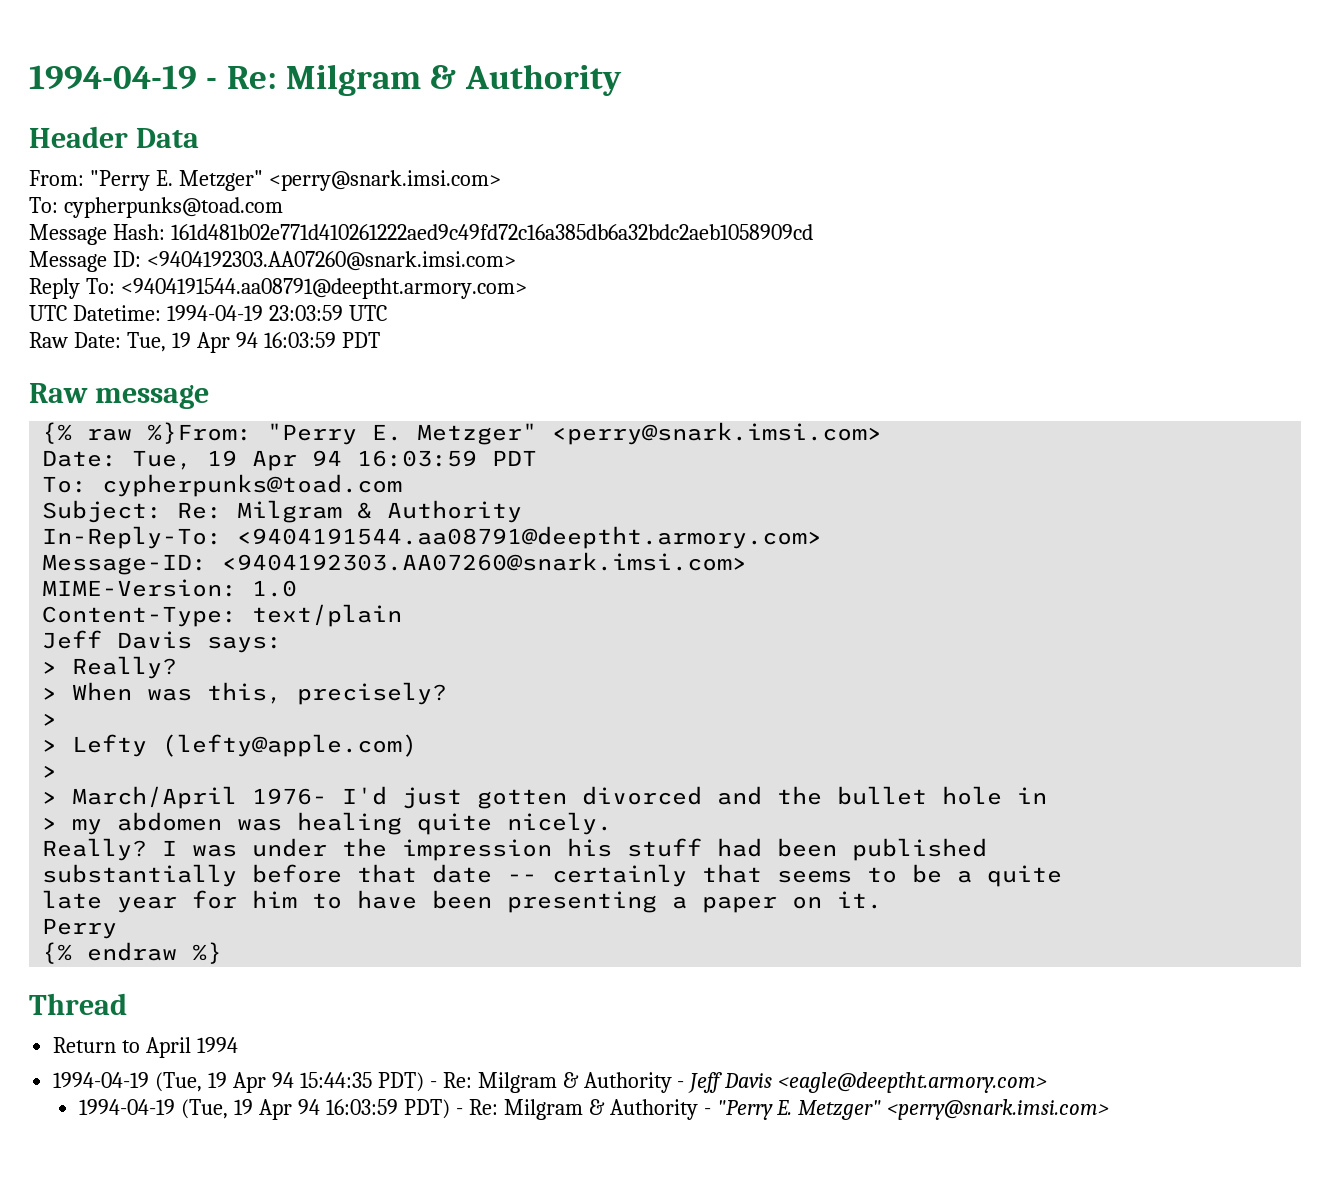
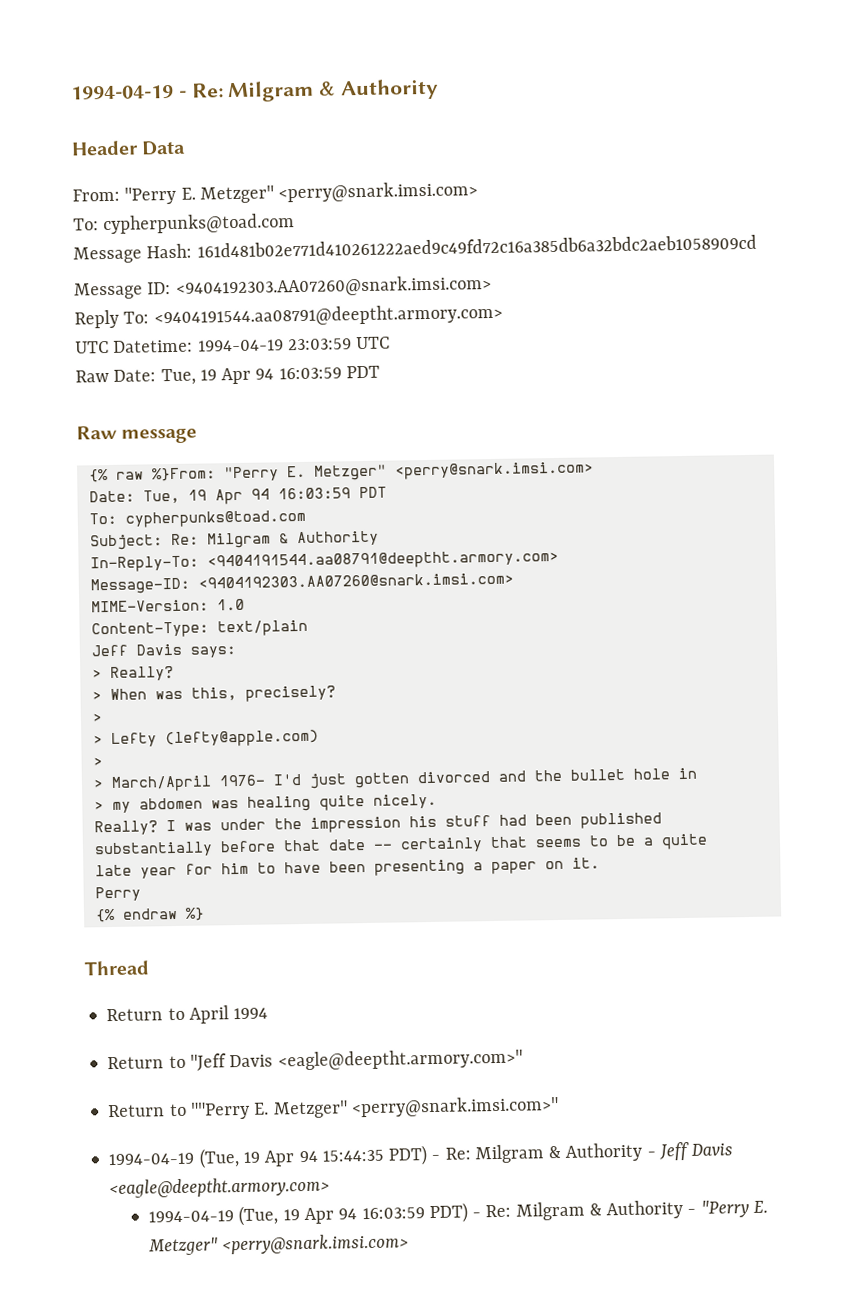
(239, 1045) none -> [107,1048,523,1071] [108,1096,559,1120] // Return to "Jeff Davis <eagle@deeptht.armory.com>" // Return to ""Perry E. Metzger" <perry@snark.imsi.com>"

